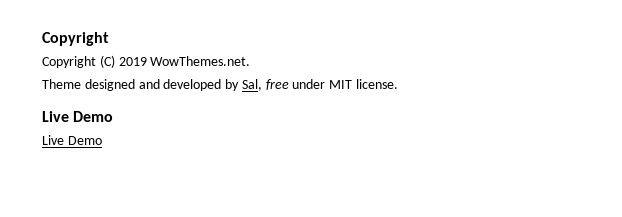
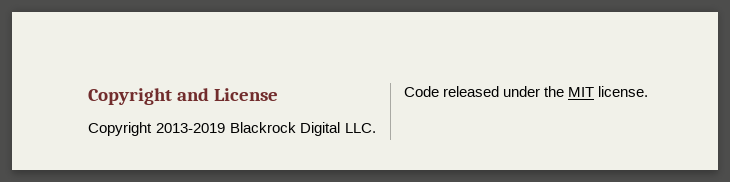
[42,32,109,46] [42,55,251,68] [42,79,399,91] [42,111,114,122] [42,135,102,145] Copyright // Copyright (C) 2019 WowThemes.net. // Theme designed and developed by Sal, free under MIT license. // Live Demo // Live Demo -> [88,88,279,105] [88,122,376,136] [404,86,649,97] Copyright and License // Copyright 2013-2019 Blackrock Digital LLC. Code released under the MIT license.

